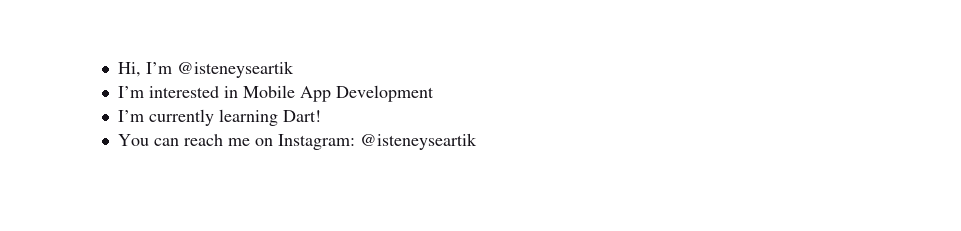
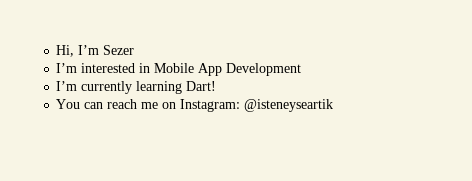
[176,61,294,78] @isteneyseartik -> [103,45,135,55] Sezer

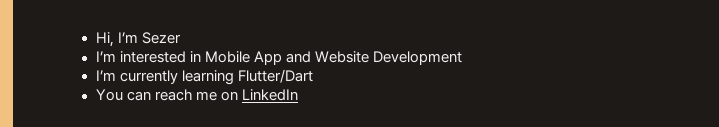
(223, 69) none -> [285,51,369,63] and Website
[186,81,217,91] Dart! -> [237,69,313,83] Flutter/Dart
[180,99,334,112] Instagram: @isteneyseartik -> [241,89,298,101] LinkedIn

